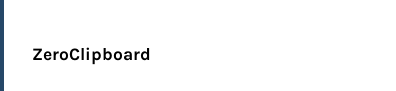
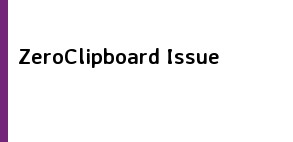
(151, 56) none -> [166,49,220,64] Issue

